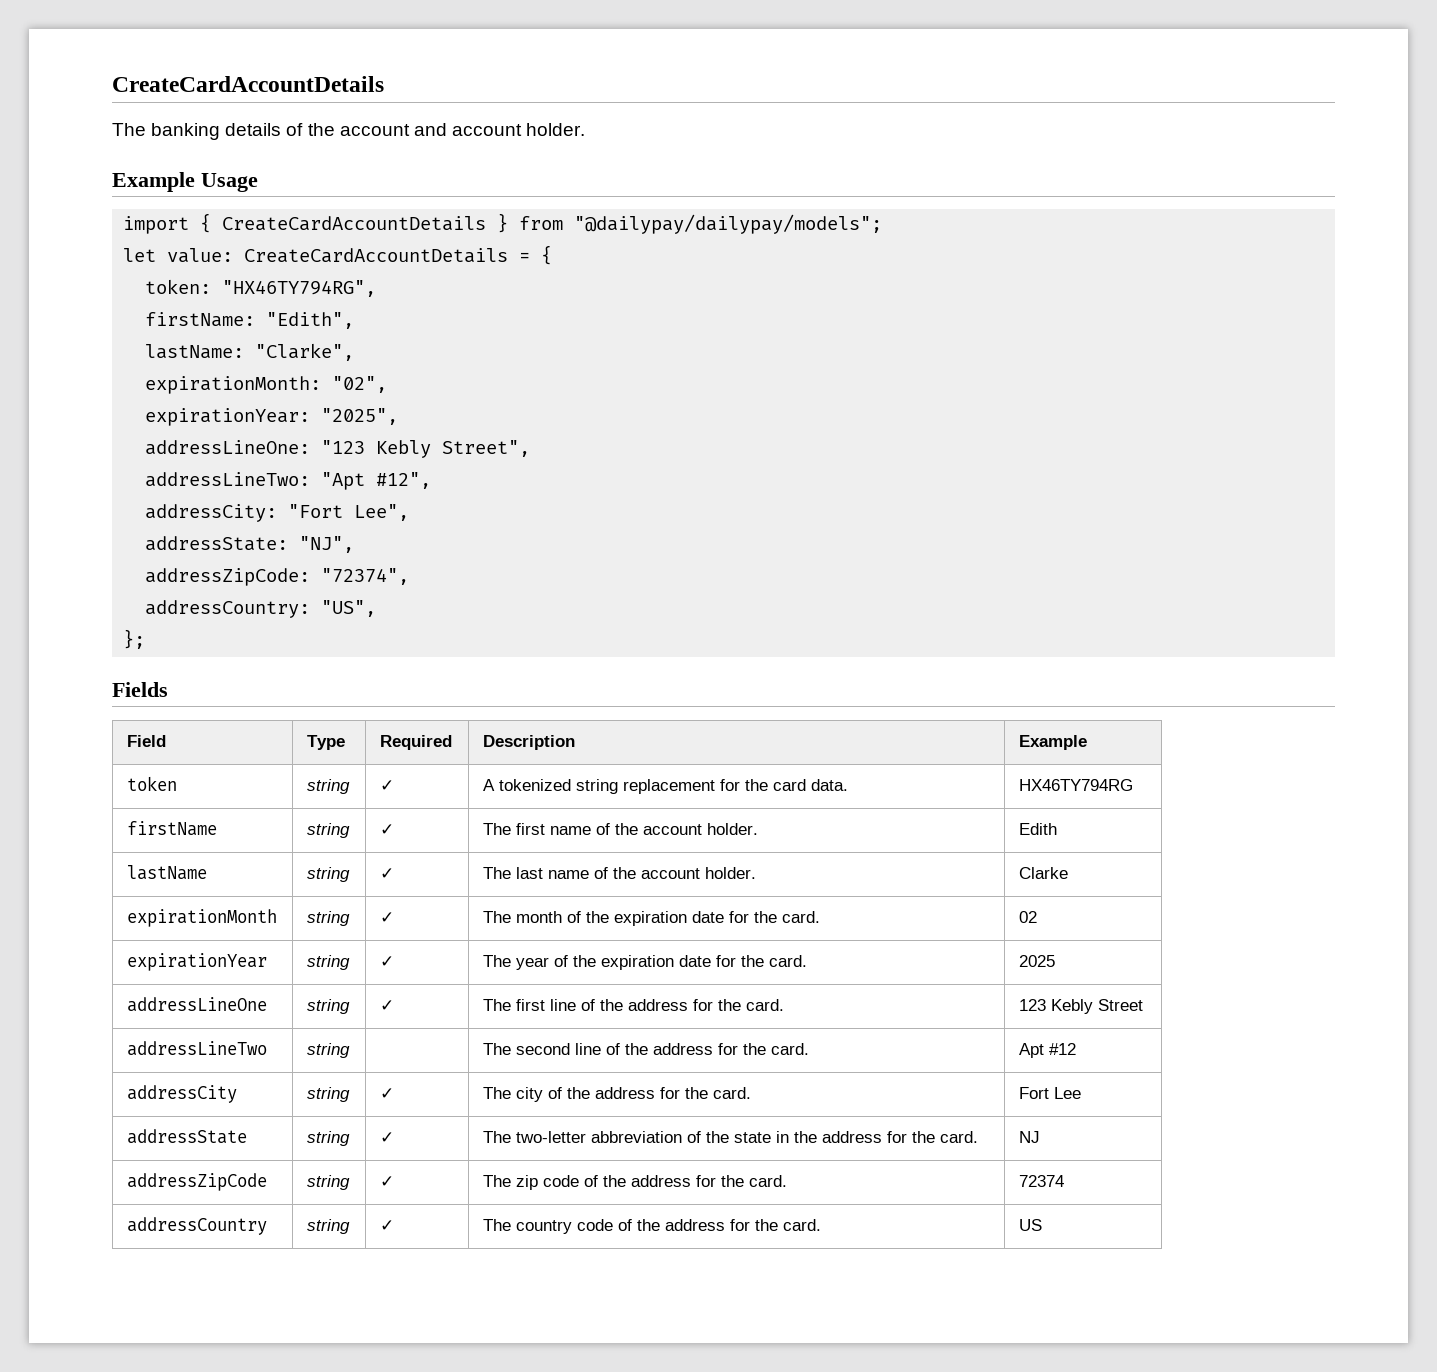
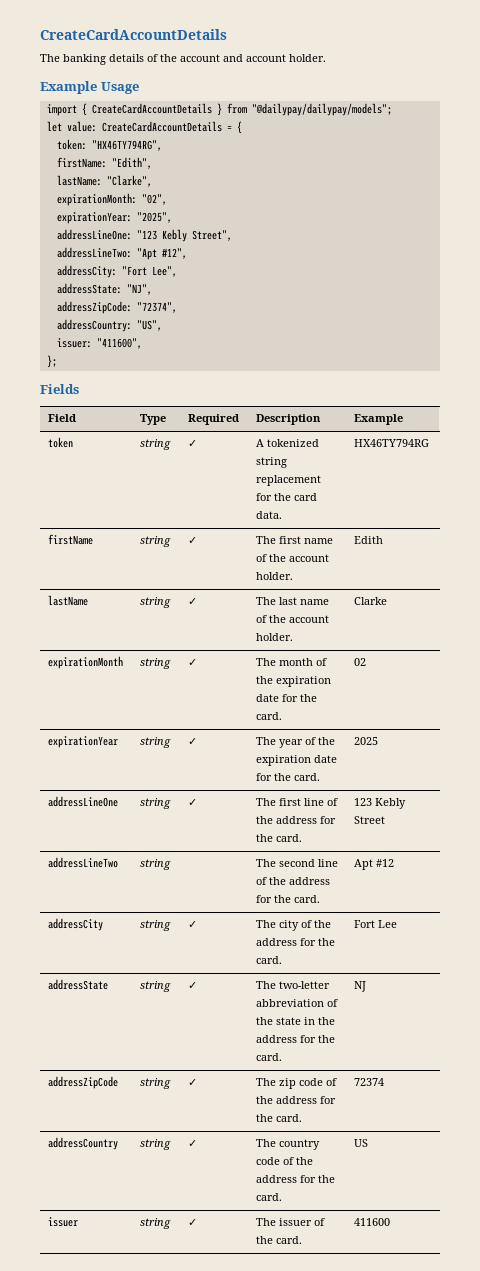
(377, 608) none -> [56,338,142,349] // issuer: "411600",
(1042, 1225) none -> [48,1217,79,1227] [140,1218,172,1229] [188,1219,198,1226] [256,1218,326,1226] [256,1236,303,1244] [354,1218,391,1226] // issuer | string | ✓ | The issuer of the card. | 411600

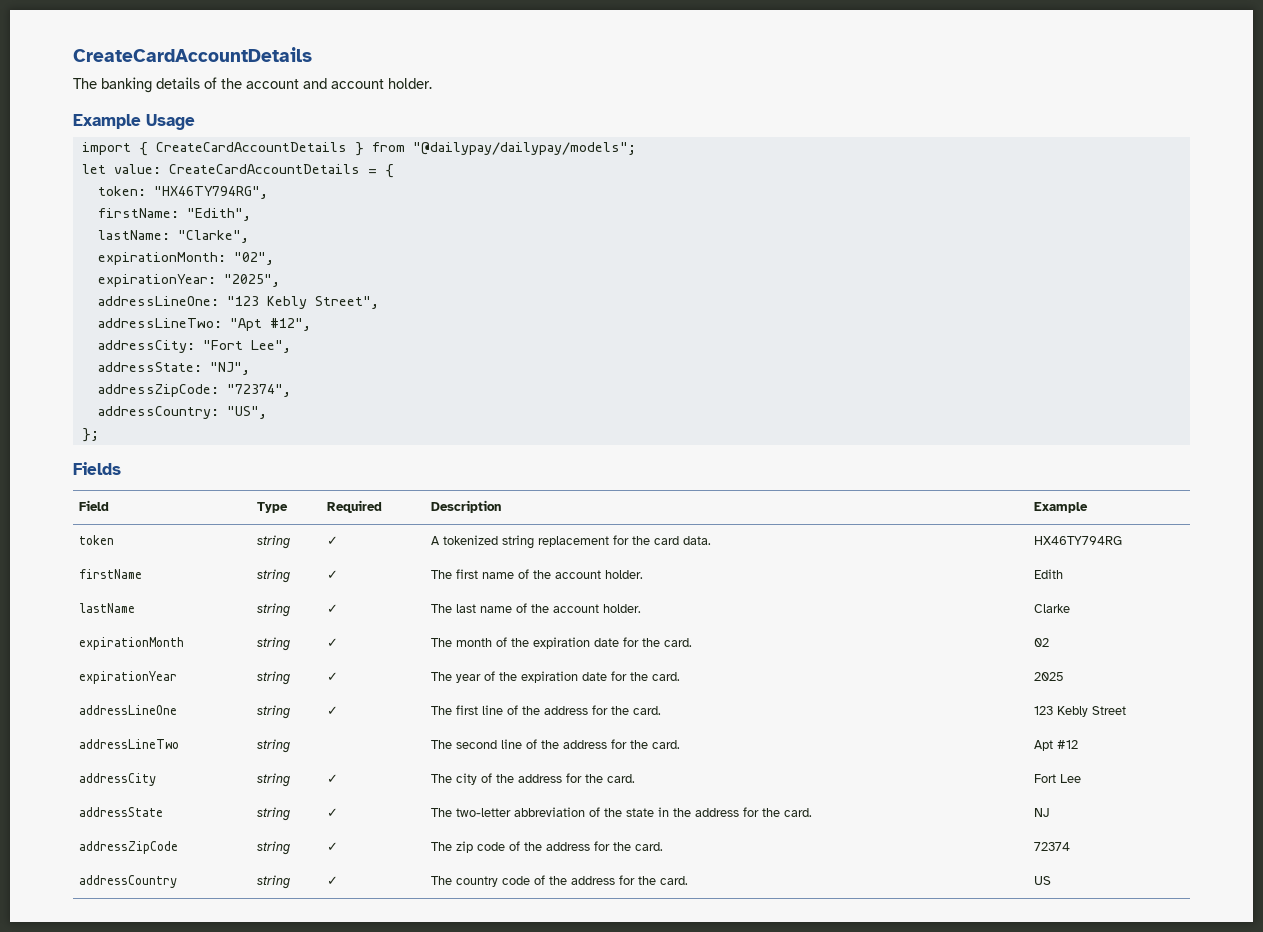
[56,338,142,349] // issuer: "411600", -> (267, 412) none
[48,1217,79,1227] [140,1218,172,1229] [188,1219,198,1226] [256,1218,326,1226] [256,1236,303,1244] [354,1218,391,1226] // issuer | string | ✓ | The issuer of the card. | 411600 -> (1052, 880) none

